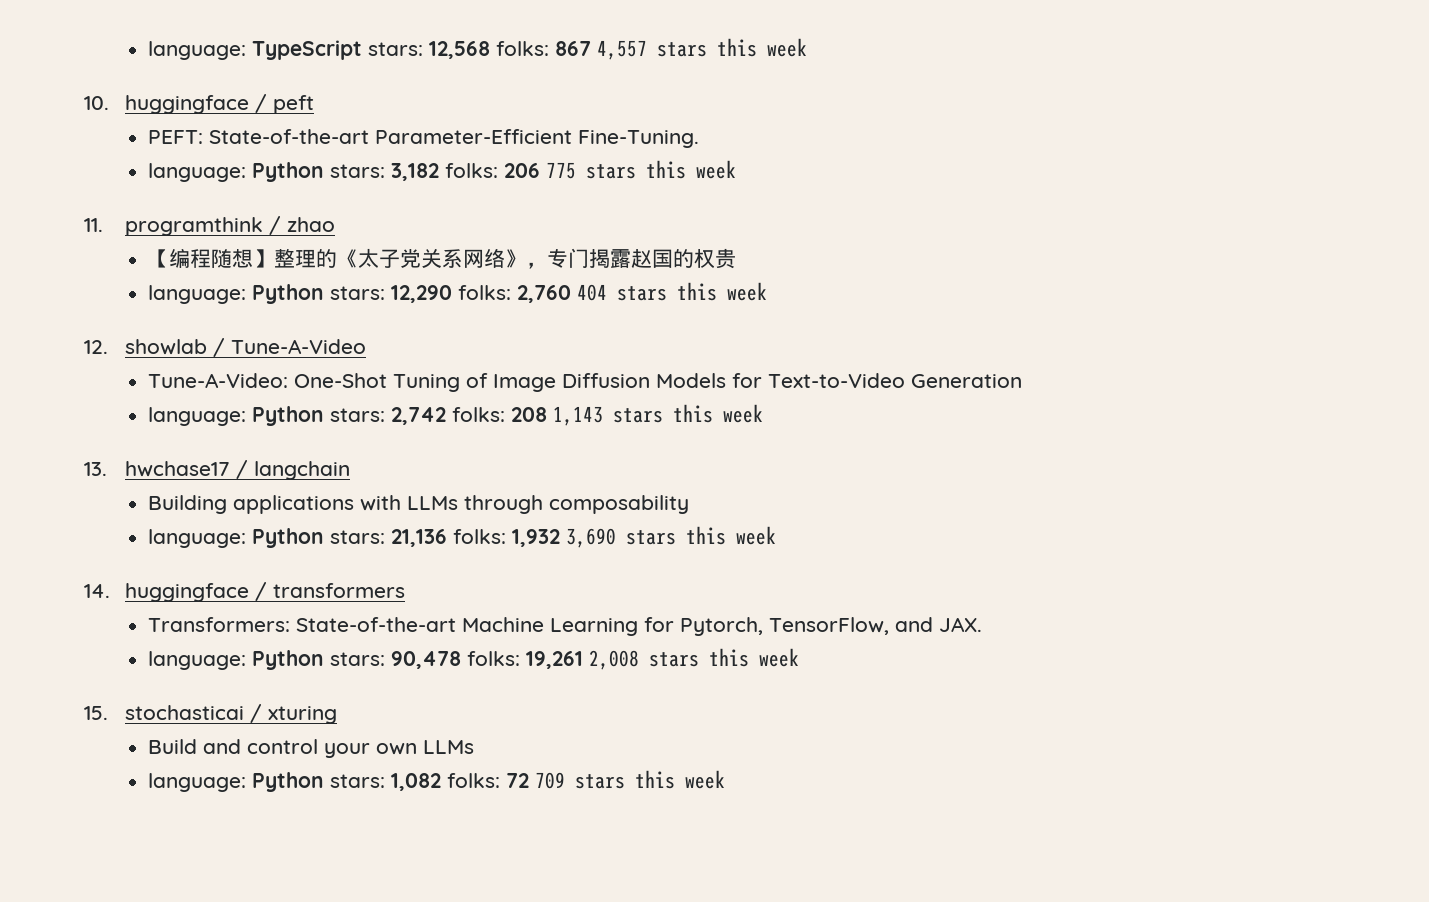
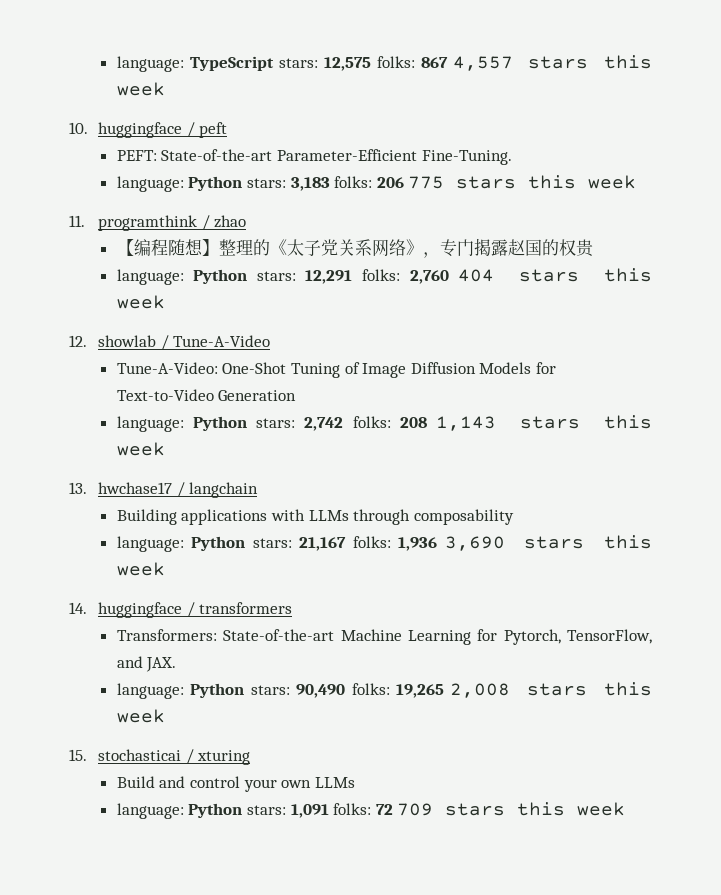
[429,41,491,59] 12,568 -> [323,57,371,71] 12,575
[391,163,440,181] 3,182 -> [290,177,330,191] 3,183
[391,285,453,303] 12,290 -> [305,270,353,284] 12,291
[391,529,561,547] 21,136 folks: 1,932 -> [299,536,438,551] 21,167 folks: 1,936
[391,651,584,669] 90,478 folks: 19,261 -> [296,683,444,698] 90,490 folks: 19,265
[391,773,442,791] 1,082 -> [290,804,329,818] 1,091

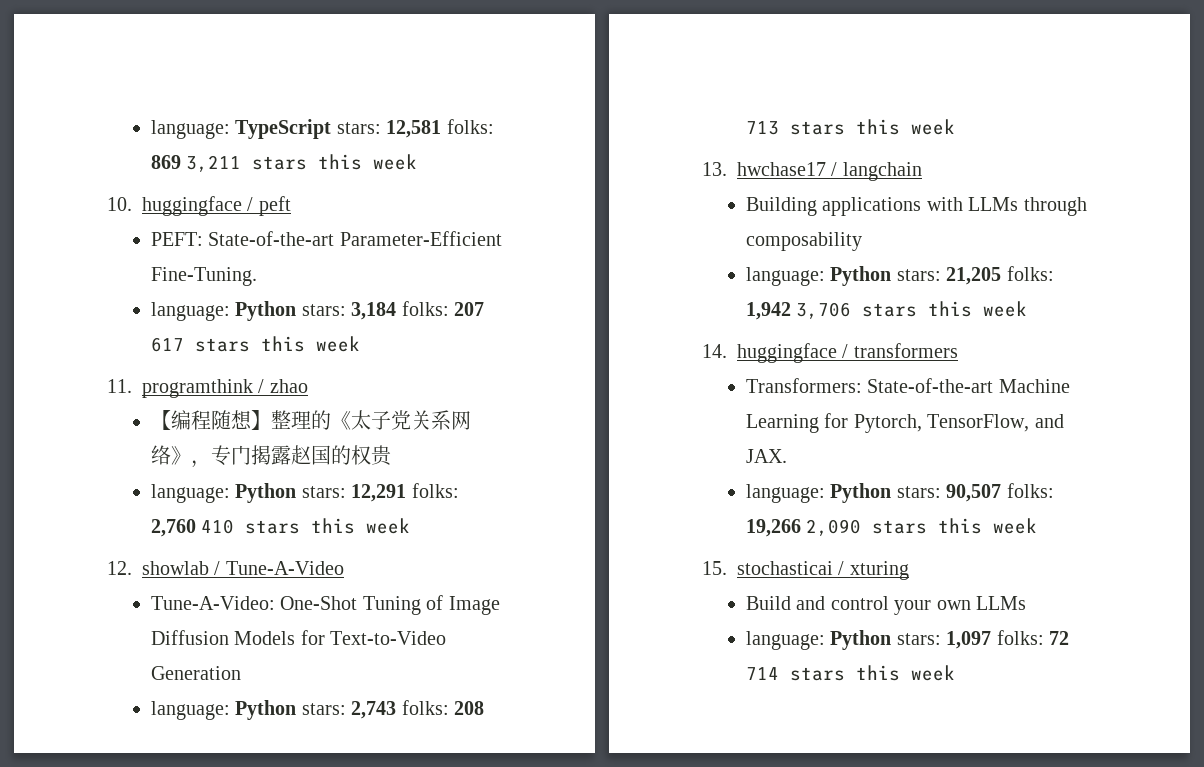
[323,56,513,71] 12,575 folks: 867 4,557 -> [386,119,494,138] [151,155,242,172] 12,581 folks: 869 3,211
[290,176,445,191] 3,183 folks: 206 775 -> [351,301,485,320] [151,337,185,352] 3,184 folks: 207 617
[458,269,495,282] 404 -> [201,519,235,534] 410
[304,417,344,431] 2,742 -> [351,701,397,719] 2,743
[435,416,496,431] 1,143 -> [746,121,780,135] 713
[299,536,505,551] 21,167 folks: 1,936 3,690 -> [946,266,1054,285] [746,302,852,320] 21,205 folks: 1,942 3,706
[296,683,511,698] 90,490 folks: 19,265 2,008 -> [946,483,1054,502] [746,519,862,537] 90,507 folks: 19,266 2,090
[290,804,329,818] 1,091 -> [946,631,992,649] 1,097
[397,803,434,816] 709 -> [746,667,780,680] 714

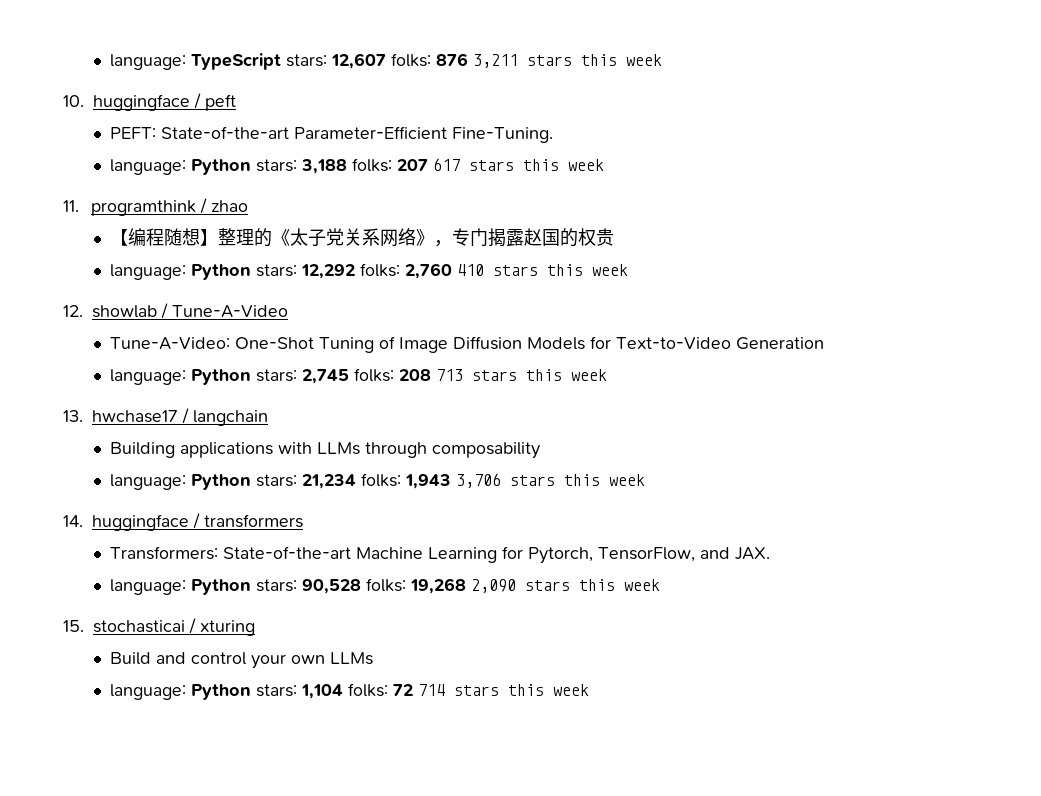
[386,119,494,138] [151,155,182,169] 12,581 folks: 869 -> [331,53,469,69] 12,607 folks: 876
[351,302,397,320] 3,184 -> [301,159,348,174] 3,188
[351,484,407,502] 12,291 -> [301,264,356,279] 12,292
[351,701,397,719] 2,743 -> [302,369,350,384] 2,745
[946,266,1054,285] [746,302,792,320] 21,205 folks: 1,942 -> [302,473,452,489] 21,234 folks: 1,943
[946,483,1054,502] [746,519,802,537] 90,507 folks: 19,266 -> [302,578,467,594] 90,528 folks: 19,268
[946,631,992,649] 1,097 -> [301,684,344,699] 1,104

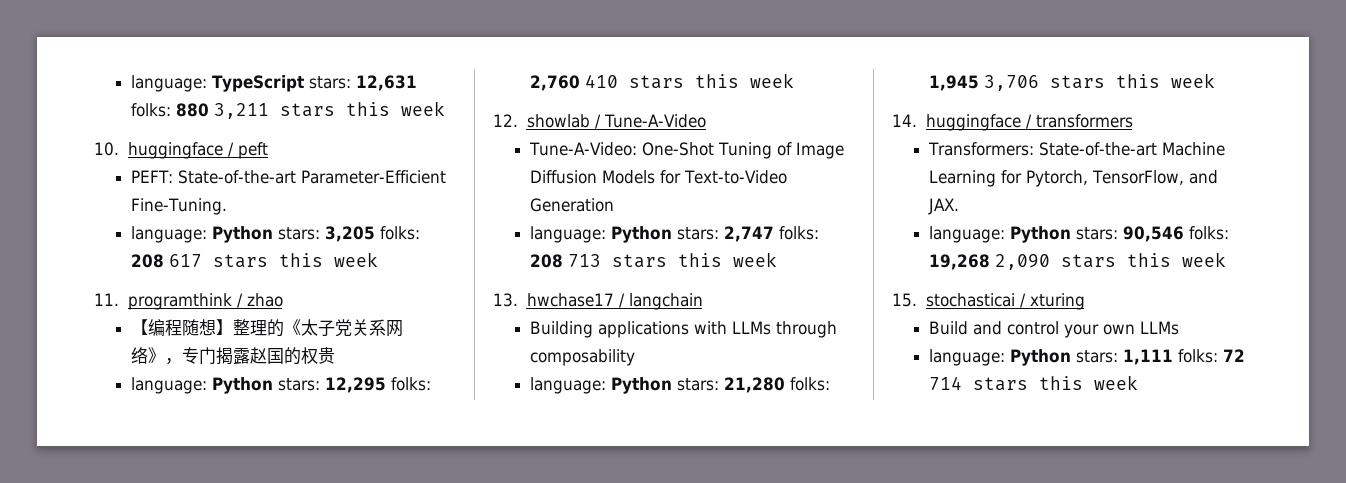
[331,53,469,69] 12,607 folks: 876 -> [356,75,418,91] [131,103,210,117] 12,631 folks: 880
[301,158,429,174] 3,188 folks: 207 -> [325,226,421,242] [131,254,165,268] 3,205 folks: 208
[301,264,356,279] 12,292 -> [325,377,387,393] 12,295
[302,369,350,384] 2,745 -> [724,226,775,242] 2,747
[302,473,452,489] 21,234 folks: 1,943 -> [724,377,831,393] [929,75,980,91] 21,280 folks: 1,945
[302,579,362,594] 90,528 -> [1123,226,1185,242] 90,546
[301,684,344,699] 1,104 -> [1123,349,1174,365] 1,111

